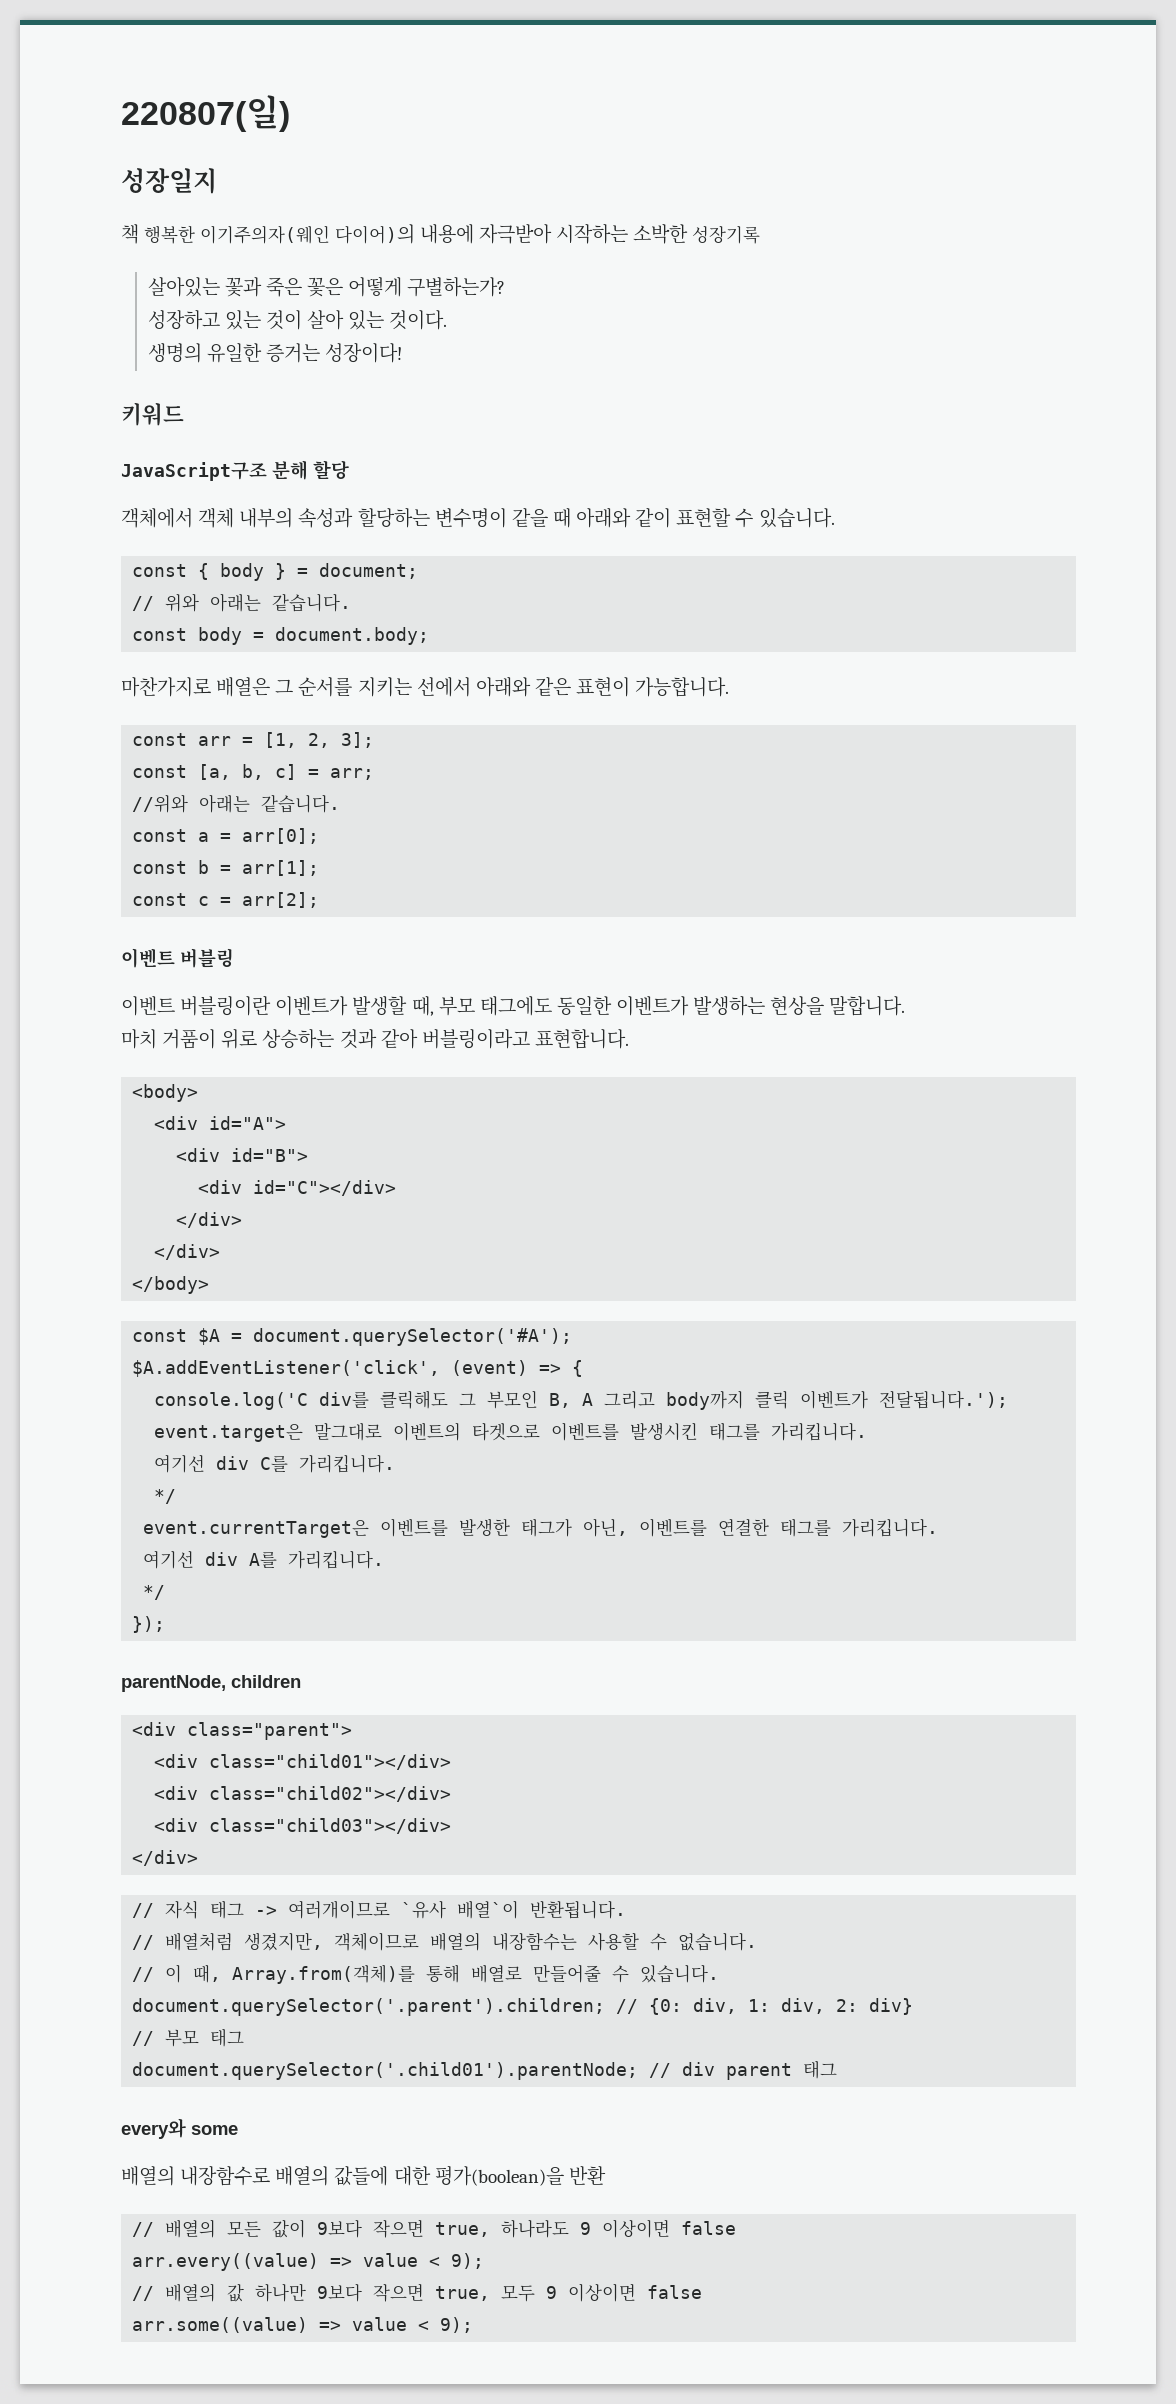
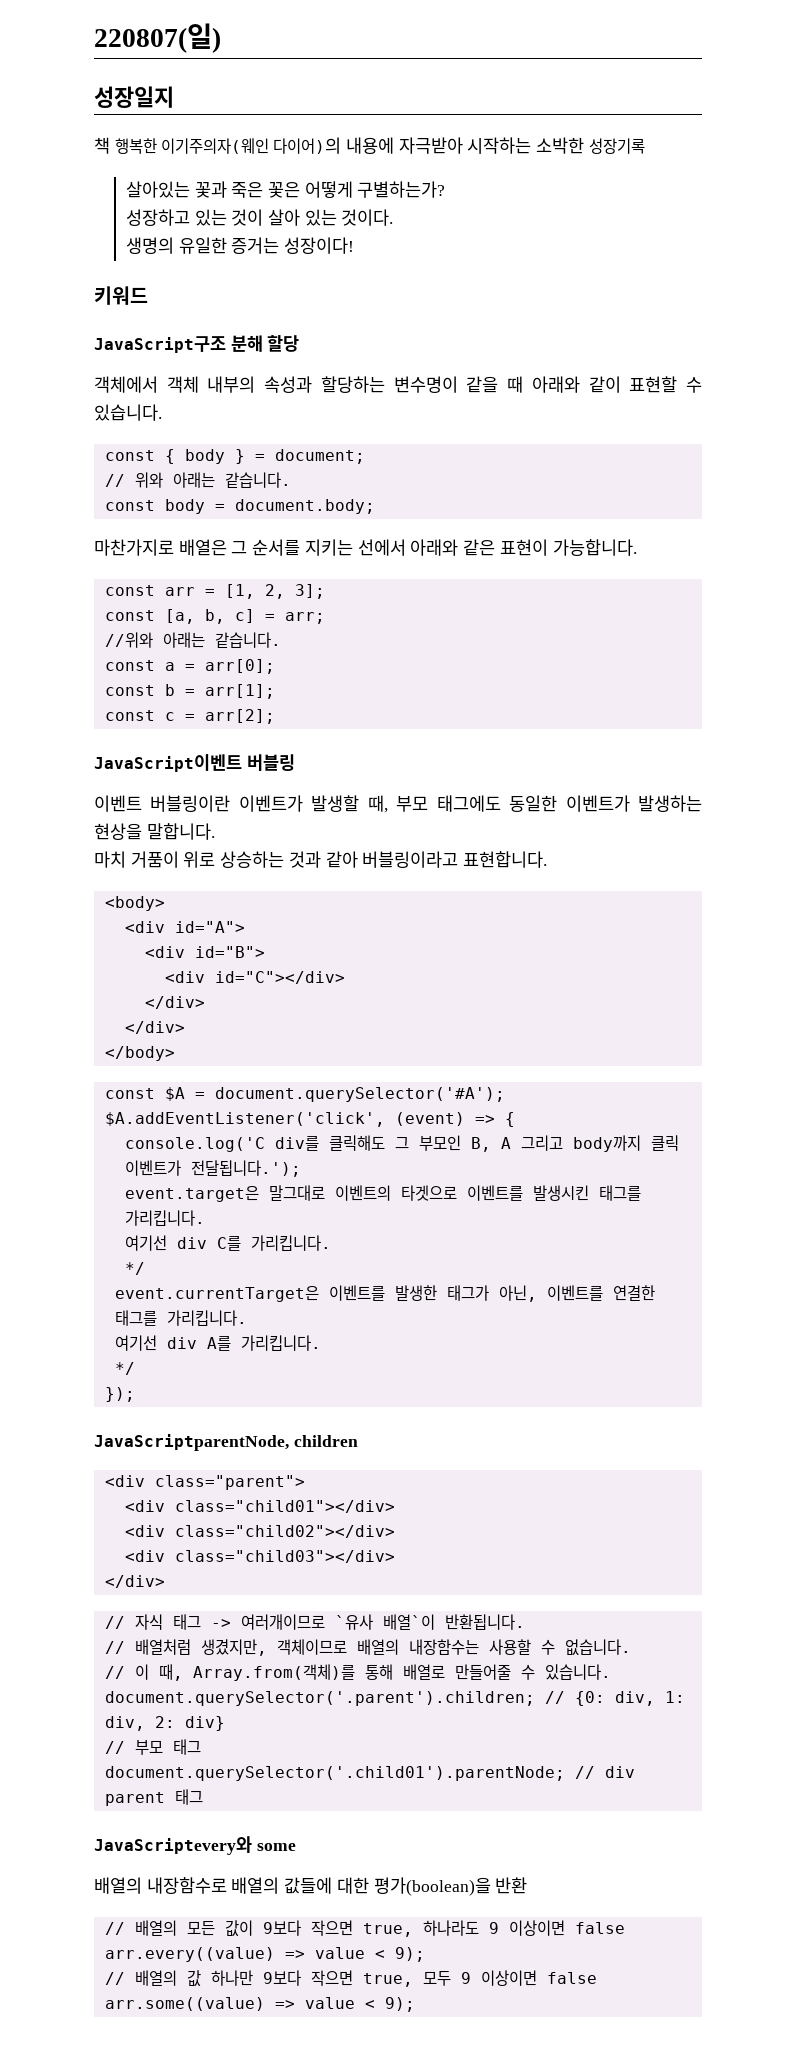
[121,948,175,968] 이벤트 -> [94,754,242,772] JavaScript이벤트
[121,1675,226,1692] parentNode, -> [94,1434,289,1451] JavaScriptparentNode,
[121,2118,186,2139] every와 -> [94,1836,252,1855] JavaScriptevery와

